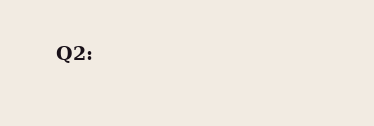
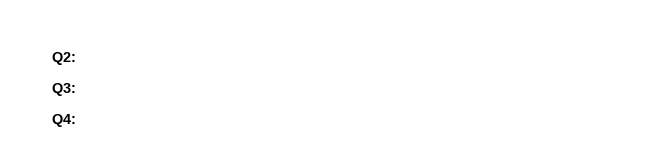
(93, 54) none -> [52,83,76,96] [52,114,76,127] // Q3: // Q4:

